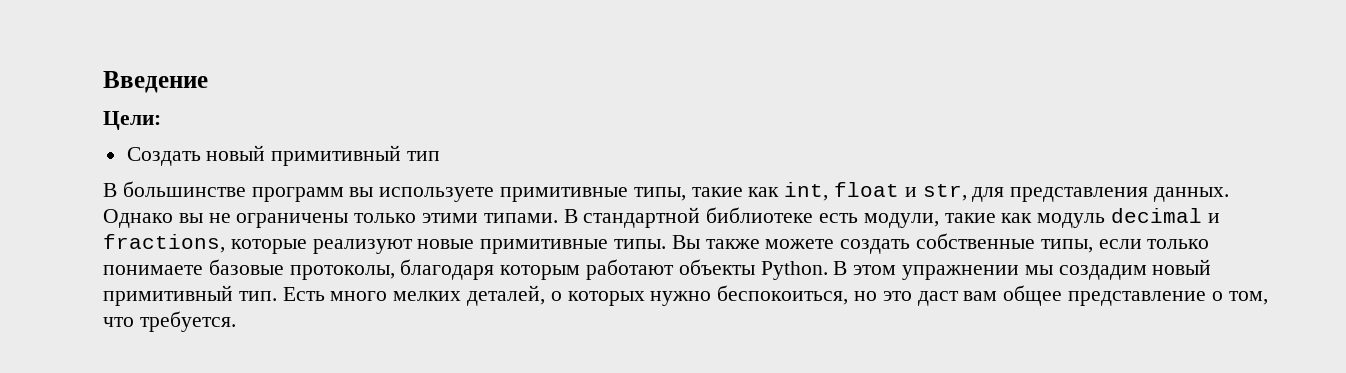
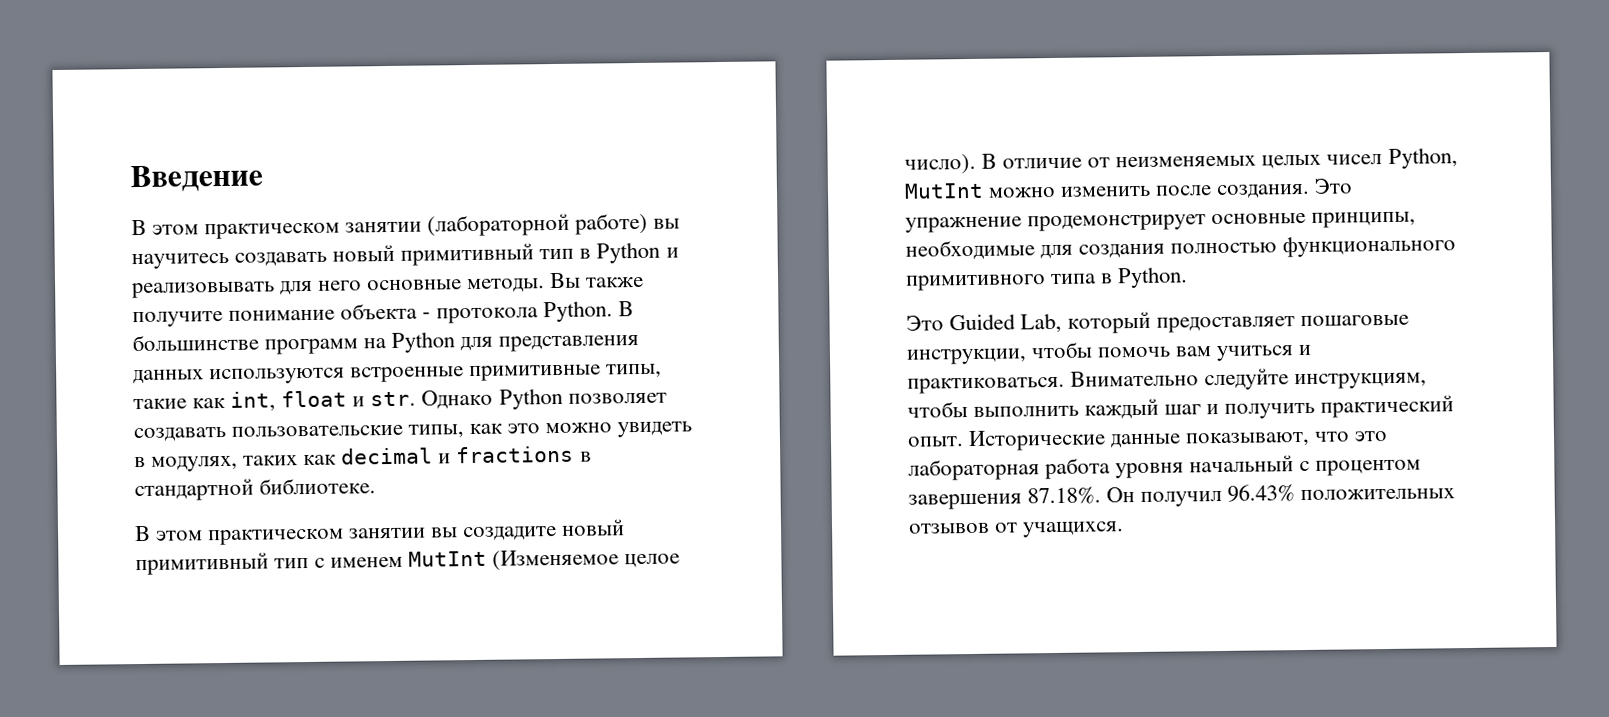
[103,111,161,130] [126,145,441,166] [103,181,495,202] Цели: // Создать новый примитивный тип // В большинстве программ вы используете -> [131,212,681,240] [131,241,679,270] [131,272,645,299] [132,300,635,328] [132,331,640,355] [133,366,465,385] В этом практическом занятии (лабораторной работе) вы научитесь создавать новый примитивный тип в Python и реализовывать для него основные методы. Вы также получите понимание объекта - протокола Python. В большинстве программ на Python для представления данных используются встроенные
[922,184,1230,202] [103,207,1220,228] [103,233,1210,254] [103,259,1212,280] [103,285,1268,306] [103,311,236,332] str, для представления данных. Однако вы не ограничены только этими типами. В стандартной библиотеке есть модули, такие как модуль decimal и fractions, которые реализуют новые примитивные типы. Вы также можете создать собственные типы, если только понимаете базовые протоколы, благодаря которым работают объекты Python. В этом упражнении мы создадим новый примитивный тип. Есть много мелких деталей, о которых нужно беспокоиться, но это даст вам общее представление о том, что требуется. -> [370,387,667,410] [133,421,693,443] [134,445,592,472] [134,477,377,502] [134,519,626,546] [135,549,681,576] [904,147,1458,175] [904,178,1354,200] [905,211,1417,233] [905,235,1457,261] [906,266,1189,291] [906,311,1410,334] [906,341,1312,365] [907,368,1428,394] [907,395,1455,420] [907,429,1389,452] [908,455,1422,481] [908,484,1456,510] [908,521,1125,538] str. Однако Python позволяет создавать пользовательские типы, как это можно увидеть в модулях, таких как decimal и fractions в стандартной библиотеке. // В этом практическом занятии вы создадите новый примитивный тип с именем MutInt (Изменяемое целое число). В отличие от неизменяемых целых чисел Python, MutInt можно изменить после создания. Это упражнение продемонстрирует основные принципы, необходимые для создания полностью функционального примитивного типа в Python. // Это Guided Lab, который предоставляет пошаговые инструкции, чтобы помочь вам учиться и практиковаться. Внимательно следуйте инструкциям, чтобы выполнить каждый шаг и получить практический опыт. Исторические данные показывают, что это лабораторная работа уровня начальный с процентом завершения 87.18%. Он получил 96.43% положительных отзывов от учащихся.

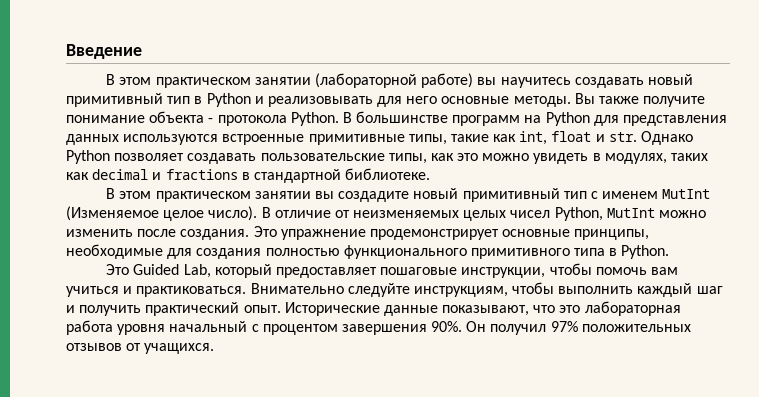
[1027,486,1102,505] 87.18%. -> [431,321,463,332] 90%.
[1227,484,1296,502] 96.43% -> [550,321,578,332] 97%

